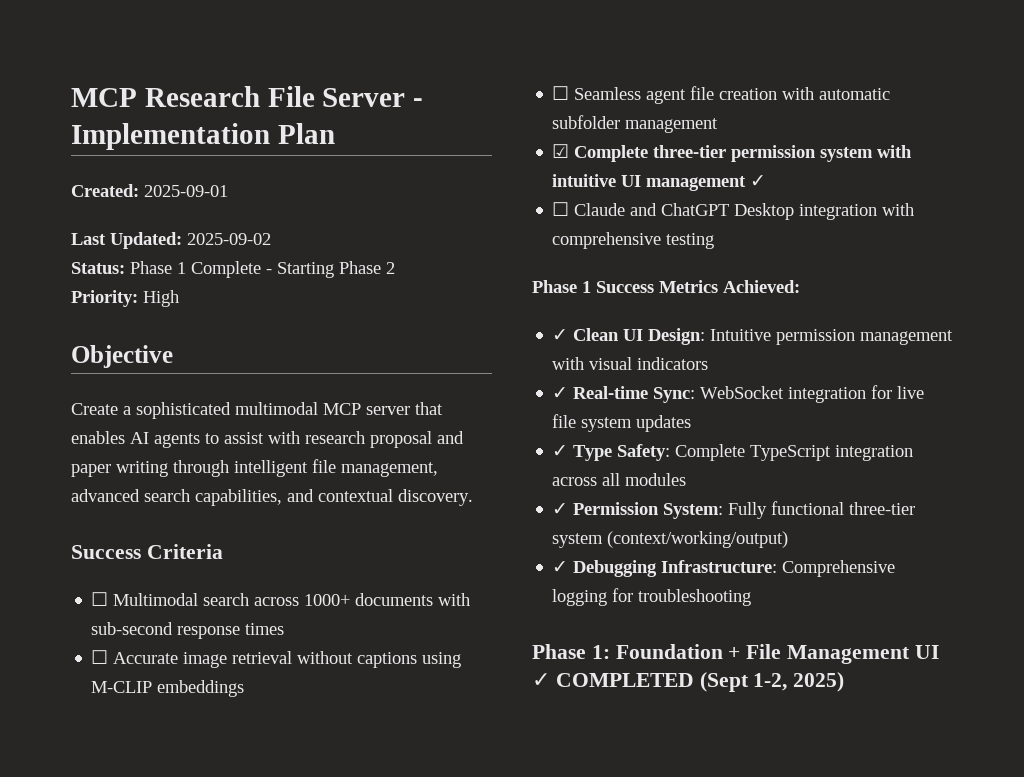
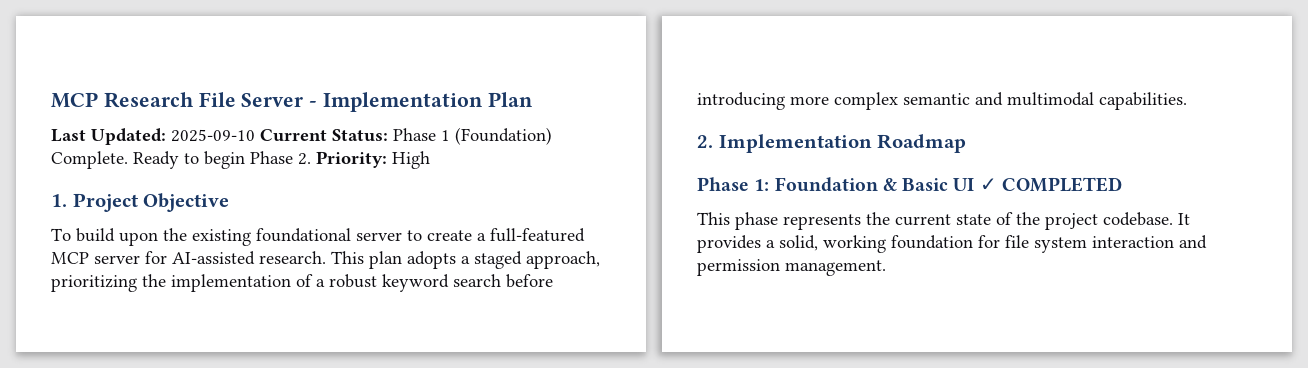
[71,184,228,197] // Created: 2025-09-01 -> (533, 99) none
[187,233,271,245] 2025-09-02 // -> [171,129,327,142] 2025-09-10 Current
[191,261,395,278] Complete - Starting Phase 2 // -> [455,127,552,145] [51,151,311,169] (Foundation) Complete. Ready to begin Phase 2.
(179, 298) none -> [51,193,138,212] 1. Project
[71,402,443,419] [71,431,464,448] [71,459,438,477] [71,489,473,506] [71,544,223,559] [91,592,471,606] [91,622,285,639] [91,650,462,668] [91,680,245,697] [552,86,891,104] [552,115,719,133] [552,144,913,162] [552,174,767,191] [552,202,915,220] [552,232,715,249] [532,280,800,293] [552,328,954,345] [552,357,709,370] [552,385,925,403] [552,414,692,432] [552,444,914,461] [552,473,687,486] [552,501,916,519] [552,531,789,548] [552,560,896,577] [552,588,752,606] Create a sophisticated multimodal MCP server that enables AI agents to assist with research proposal and paper writing through intelligent file management, advanced search capabilities, and contextual discovery. // Success Criteria // ☐ Multimodal search across 1000+ documents with sub-second response times // ☐ Accurate image retrieval without captions using M-CLIP embeddings // ☐ Seamless agent file creation with automatic subfolder management // ☑ Complete three-tier permission system with intuitive UI management ✓ // ☐ Claude and ChatGPT Desktop integration with comprehensive testing // Phase 1 Success Metrics Achieved: // ✓ Clean UI Design: Intuitive permission management with visual indicators // ✓ Real-time Sync: WebSocket integration for live file system updates // ✓ Type Safety: Complete TypeScript integration across all modules // ✓ Permission System: Fully functional three-tier system (context/working/output) // ✓ Debugging Infrastructure: Comprehensive logging for troubleshooting -> [51,228,585,246] [51,251,600,269] [51,274,553,292] [697,92,1187,110] [697,134,967,153] To build upon the existing foundational server to create a full-featured MCP server for AI-assisted research. This plan adopts a staged approach, prioritizing the implementation of a robust keyword search before introducing more complex semantic and multimodal capabilities. // 2. Implementation Roadmap
[728,644,911,664] + File Management -> [882,178,949,191] & Basic
[699,672,845,692] (Sept 1-2, 2025) -> [697,212,1190,230] [697,235,1207,253] [697,259,886,276] // This phase represents the current state of the project codebase. It provides a solid, working foundation for file system interaction and permission management.

